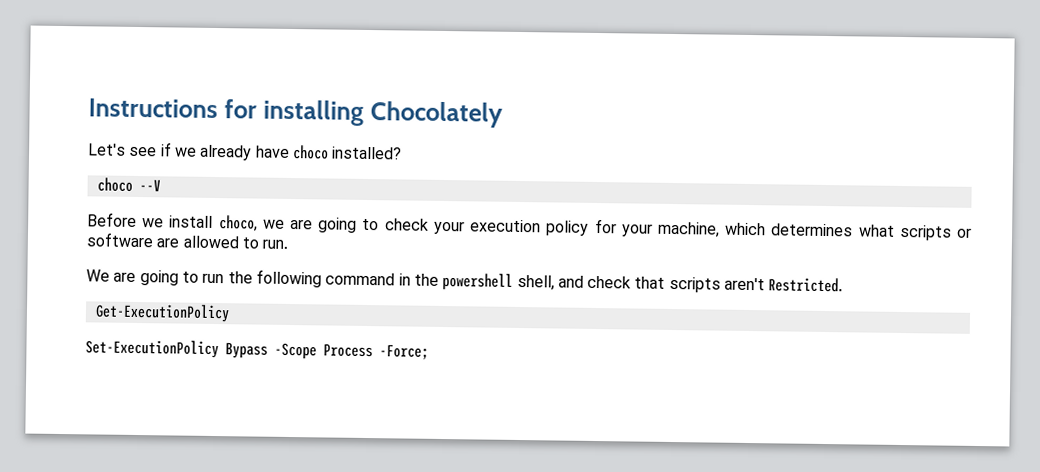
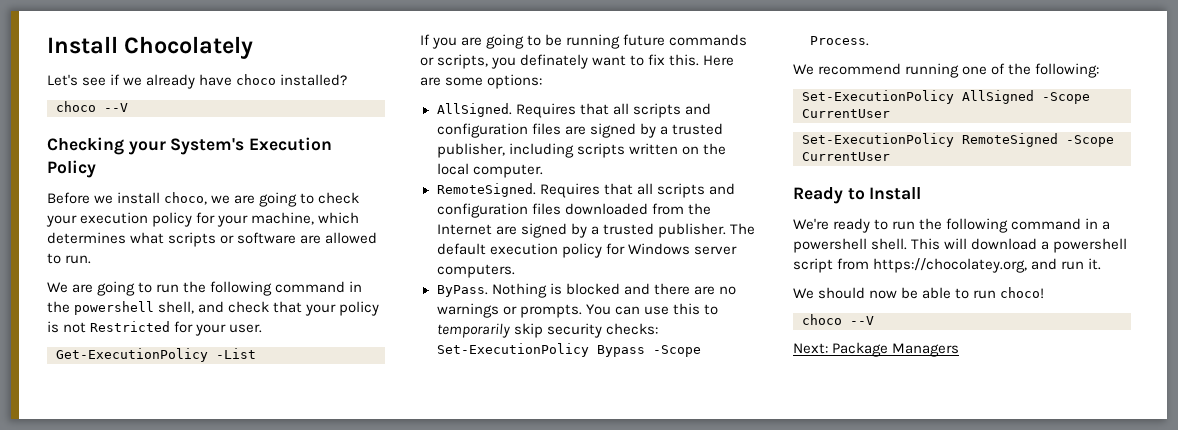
[88,98,364,126] Instructions for installing -> [47,36,118,54] Install
(161, 185) none -> [47,137,333,155] [47,160,96,178] // Checking your System's Execution Policy
[668,276,844,293] [94,303,230,323] [85,339,429,360] scripts aren't Restricted. // Get-ExecutionPolicy // Set-ExecutionPolicy Bypass -Scope Process -Force; -> [305,301,380,316] [47,321,263,336] [56,348,256,362] [420,34,748,49] [420,54,735,69] [420,74,543,89] [436,103,711,118] [436,123,723,138] [436,143,726,158] [436,163,543,178] [436,183,735,198] [436,203,711,218] [436,223,755,238] [436,243,737,258] [436,264,515,278] [436,283,736,298] [436,303,718,318] [436,323,658,338] [436,343,701,357] [809,36,869,46] [793,63,1100,78] [802,90,1090,104] [802,109,890,118] [802,133,1114,147] [802,152,890,161] [793,187,922,204] [793,218,1111,233] [793,238,1128,253] [793,258,1102,273] [793,287,1045,299] [802,314,874,325] [793,342,960,357] your policy is not Restricted for your user. // Get-ExecutionPolicy -List // If you are going to be running future commands or scripts, you definately want to fix this. Here are some options: // AllSigned. Requires that all scripts and configuration files are signed by a trusted publisher, including scripts written on the local computer. // RemoteSigned. Requires that all scripts and configuration files downloaded from the Internet are signed by a trusted publisher. The default execution policy for Windows server computers. // ByPass. Nothing is blocked and there are no warnings or prompts. You can use this to temporarily skip security checks: Set-ExecutionPolicy Bypass -Scope Process. // We recommend running one of the following: // Set-ExecutionPolicy AllSigned -Scope CurrentUser // Set-ExecutionPolicy RemoteSigned -Scope CurrentUser // Ready to Install // We're ready to run the following command in a powershell shell. This will download a powershell script from https://chocolatey.org, and run it. // We should now be able to run choco! // choco --V // Next: Package Managers

